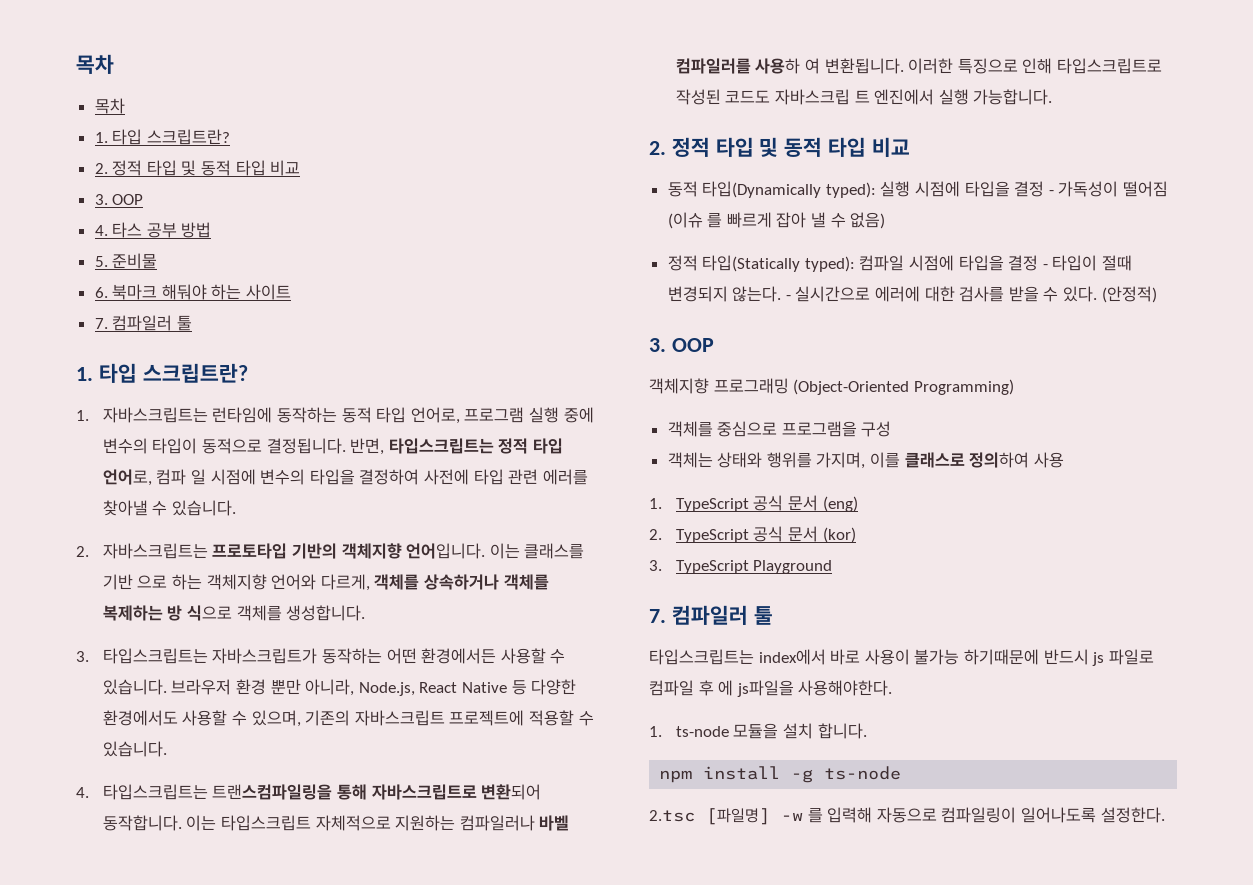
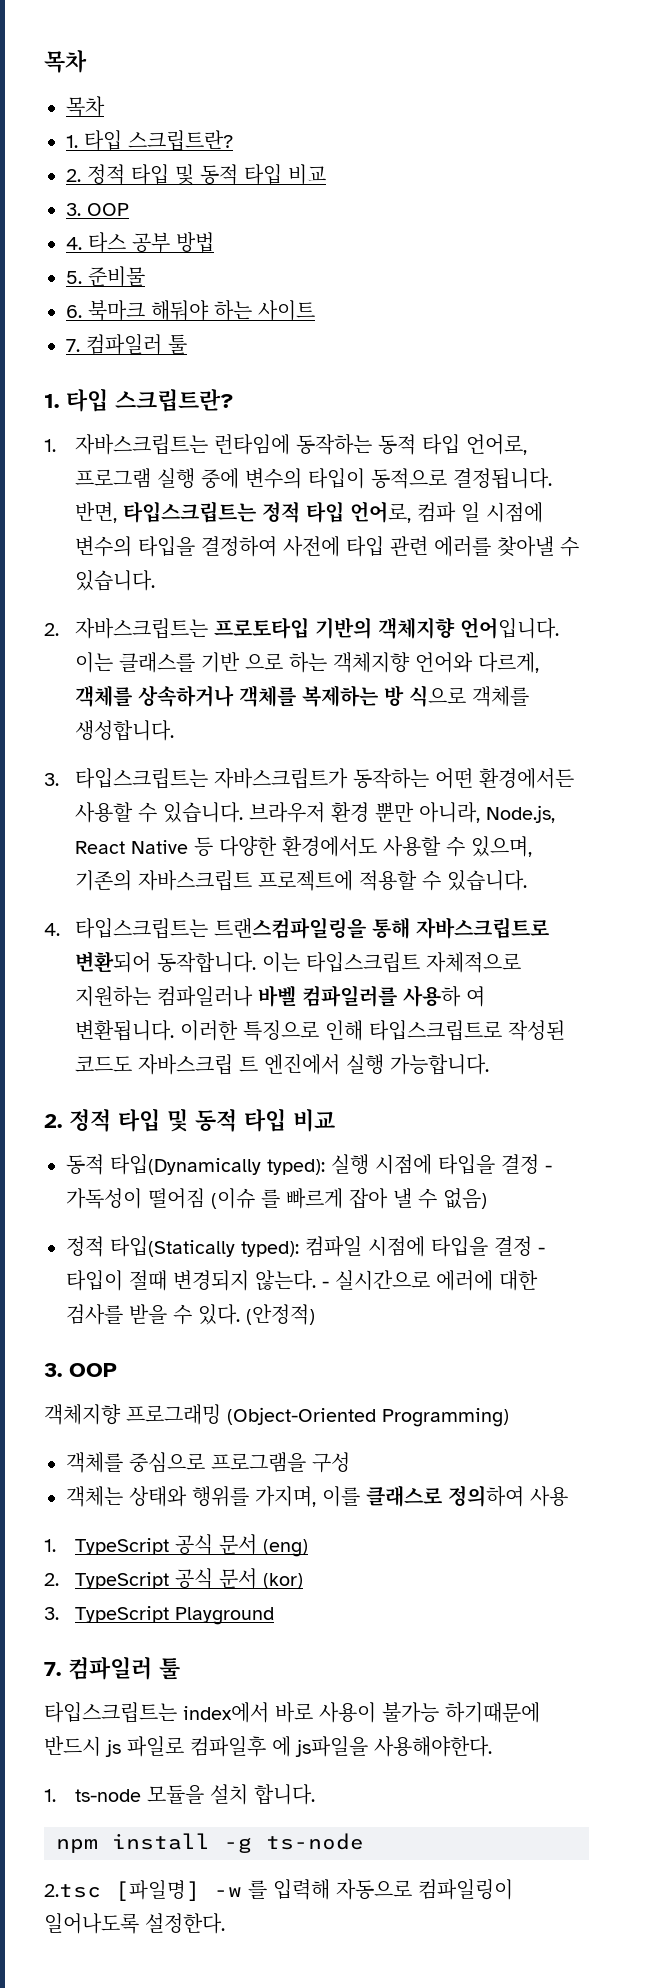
[649,680,714,696] 컴파일 후 -> [190,1736,266,1757] 컴파일후

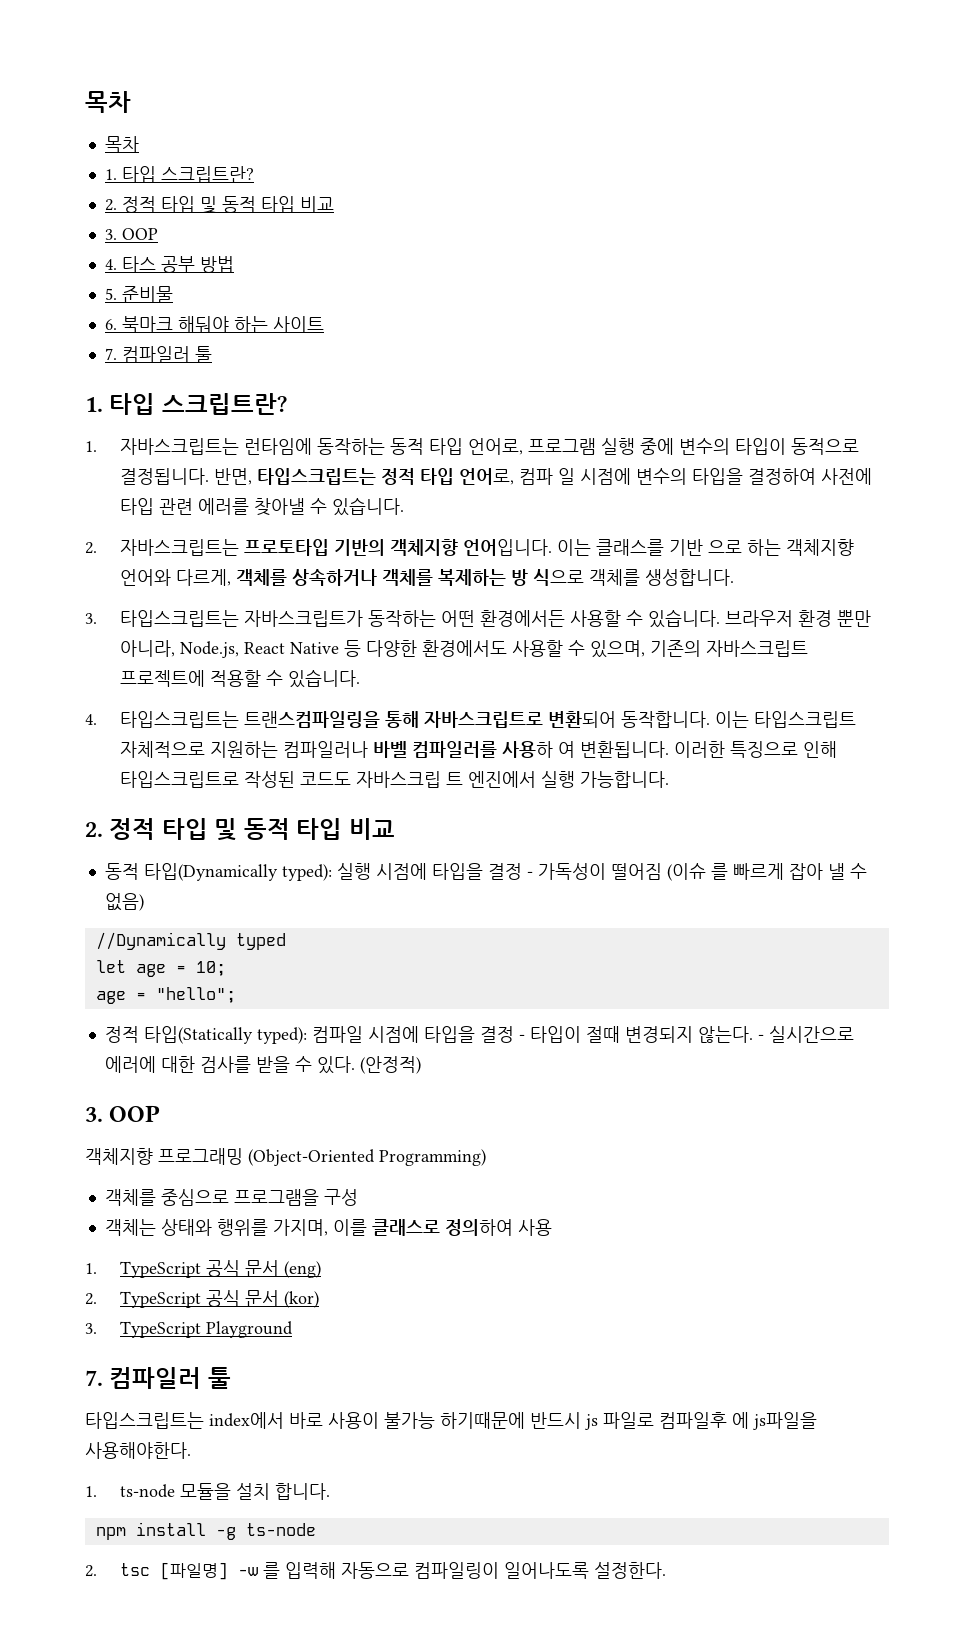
(487, 1198) none -> [95,932,286,950] [95,960,226,977] [95,987,236,1004] // //Dynamically typed // let age = 10; // age = "hello";
[44,1884,101,1898] 2.tsc -> [85,1563,150,1577] 2. tsc

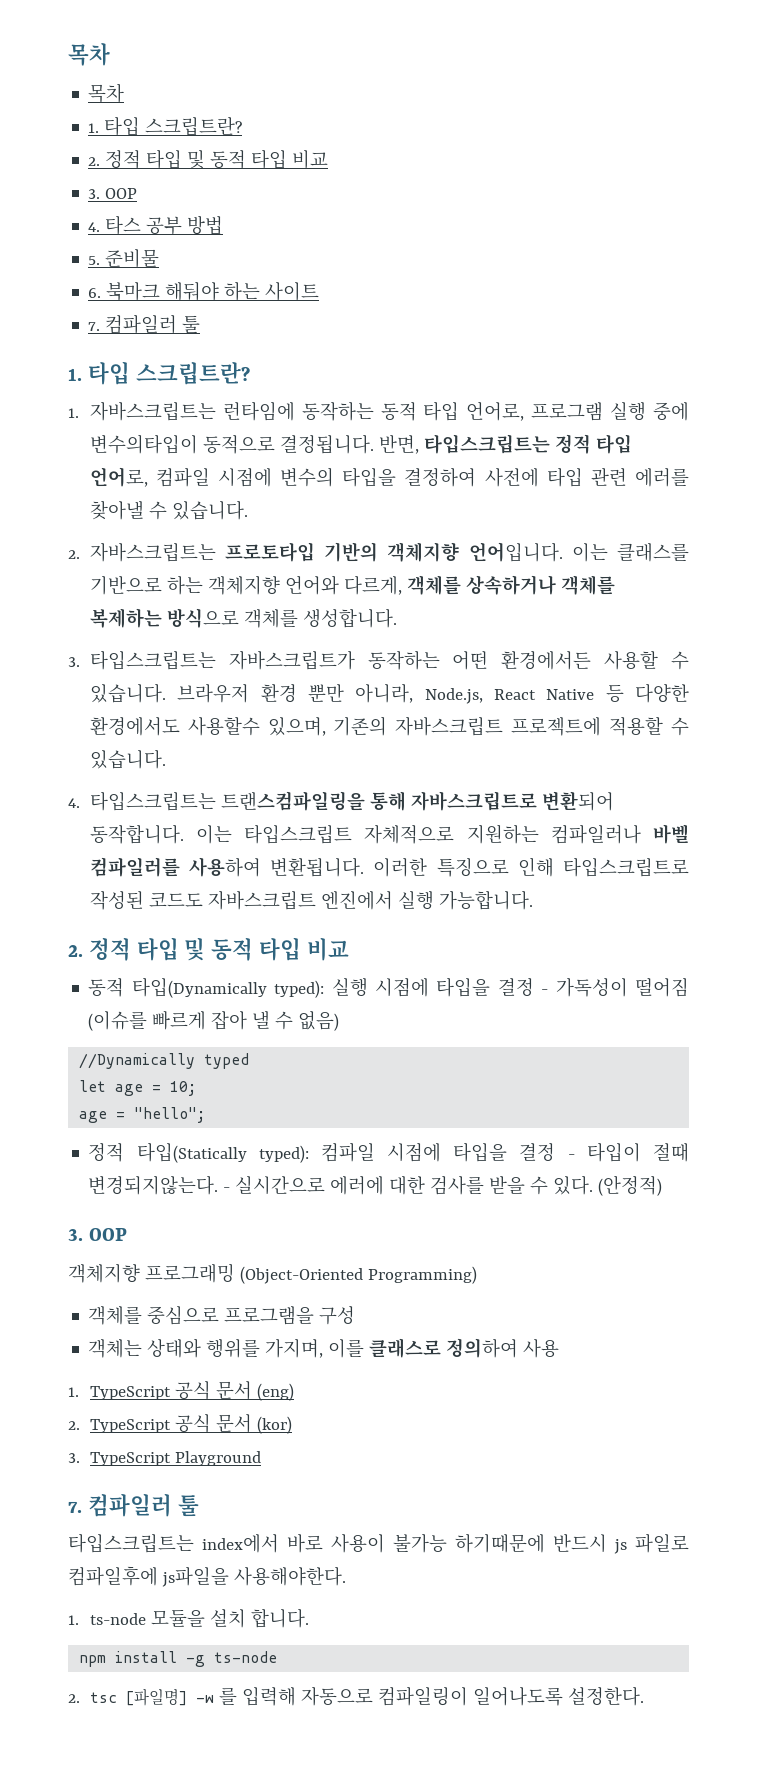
[678,438,786,455] 변수의 타입이 -> [89,434,198,454] 변수의타입이
[518,468,575,485] 컴파 일 -> [155,467,210,487] 컴파일
[668,539,742,556] 기반 으로 -> [89,576,162,595] 기반으로
[510,569,584,586] 방 식으로 -> [166,608,239,628] 방식으로
[511,640,585,657] 사용할 수 -> [187,717,260,736] 사용할수
[501,741,575,758] 사용하 여 -> [189,857,262,877] 사용하여
[355,771,463,788] 자바스크립 트 -> [207,890,316,910] 자바스크립트
[666,863,728,881] (이슈 를 -> [88,1011,148,1031] (이슈를
[624,1026,753,1043] 변경되지 않는다. -> [88,1175,219,1195] 변경되지않는다.
[659,1412,749,1429] 컴파일후 에 -> [68,1566,158,1586] 컴파일후에

